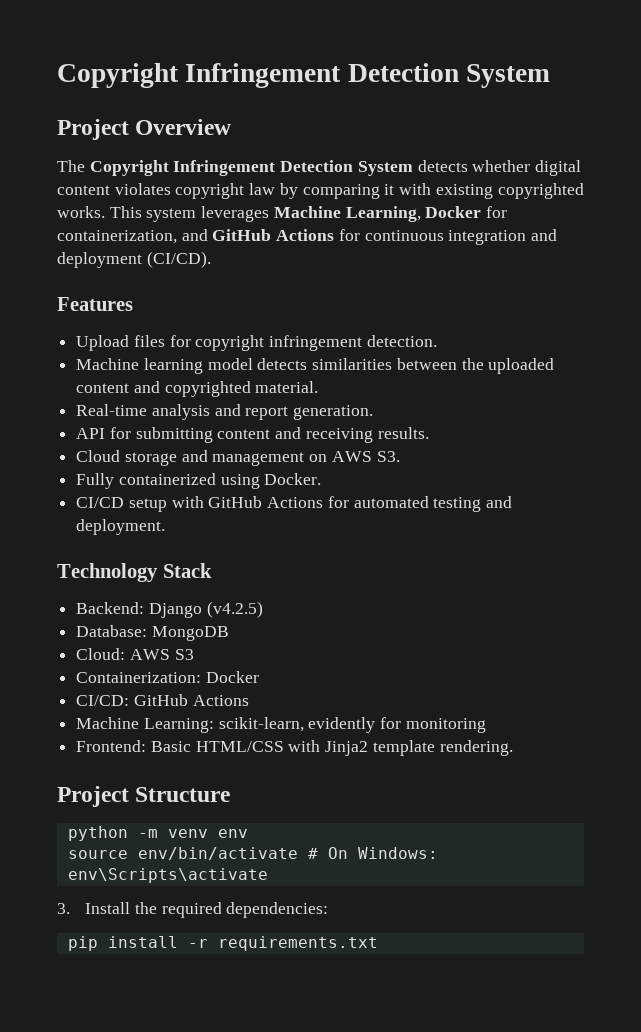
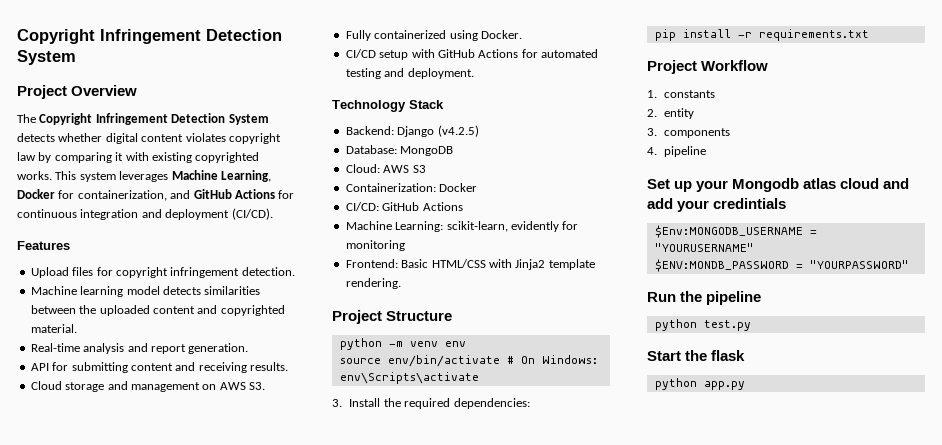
(378, 943) none -> [647,60,769,74] [647,90,716,98] [647,108,695,119] [647,128,731,138] [647,146,707,157] [647,178,910,192] [647,198,787,212] [654,225,817,238] [654,243,754,252] [654,259,909,272] [647,291,762,305] [654,319,751,331] [647,350,746,361] [654,378,745,390] // Project Workflow // 1. constants // 2. entity // 3. components // 4. pipeline // Set up your Mongodb atlas cloud and add your credintials // $Env:MONGODB_USERNAME = "YOURUSERNAME" // $ENV:MONDB_PASSWORD = "YOURPASSWORD" // Run the pipeline // python test.py // Start the flask // python app.py

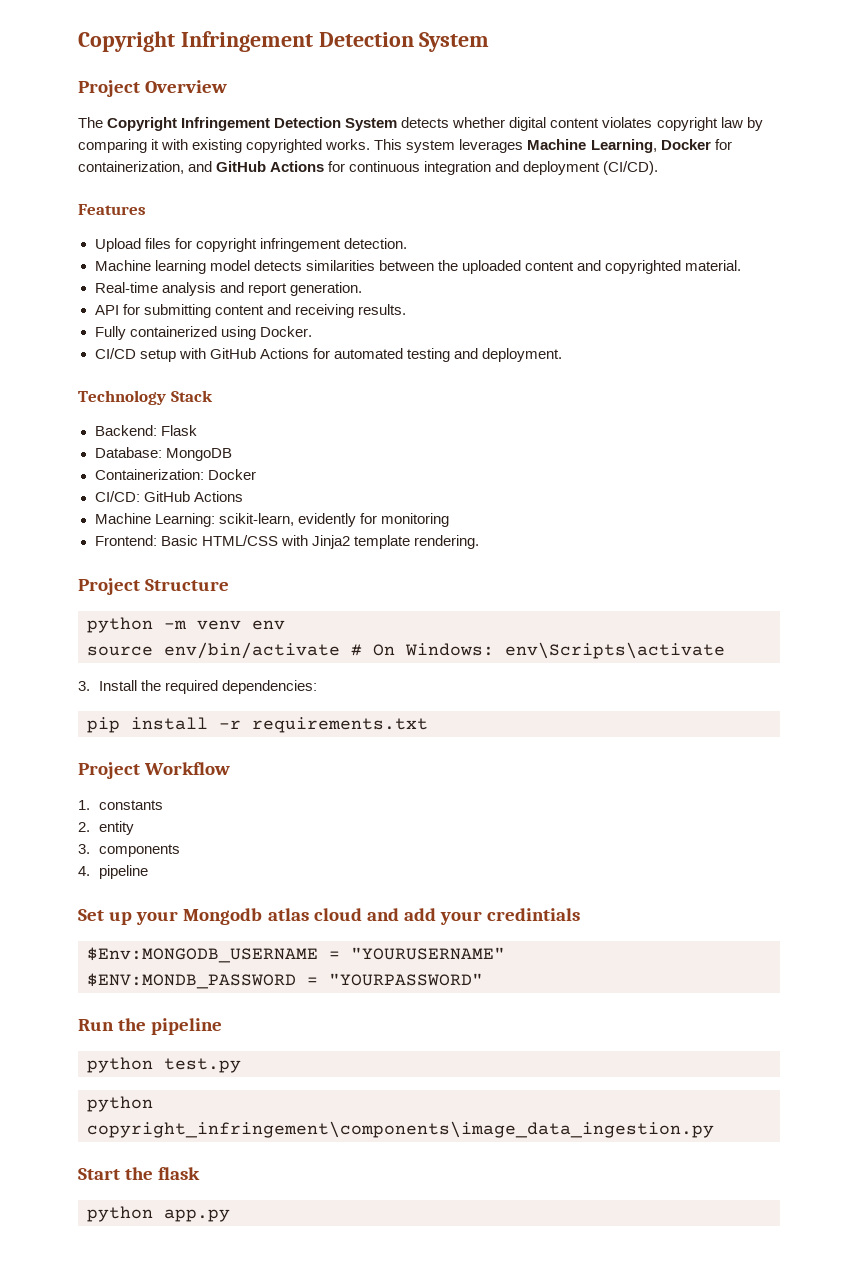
[30,381,265,392] // Cloud storage and management on AWS S3. -> (406, 309) none
[397,125,479,137] Django (v4.2.5) -> [160,425,197,436] Flask
[345,164,426,173] // Cloud: AWS S3 -> (232, 454) none
(751, 325) none -> [87,1096,153,1112] [87,1121,714,1138] // python copyright_infringement\components\image_data_ingestion.py

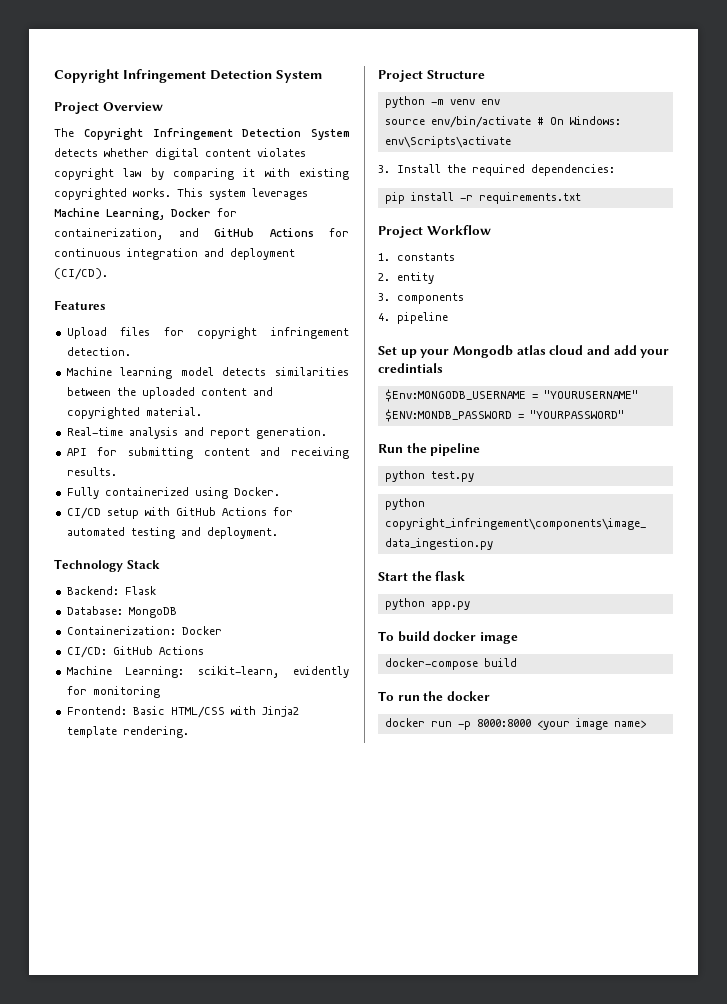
(230, 1215) none -> [378,631,518,644] [384,658,517,670] [378,691,490,701] [384,718,646,730] // To build docker image // docker-compose build // To run the docker // docker run -p 8000:8000 <your image name>

